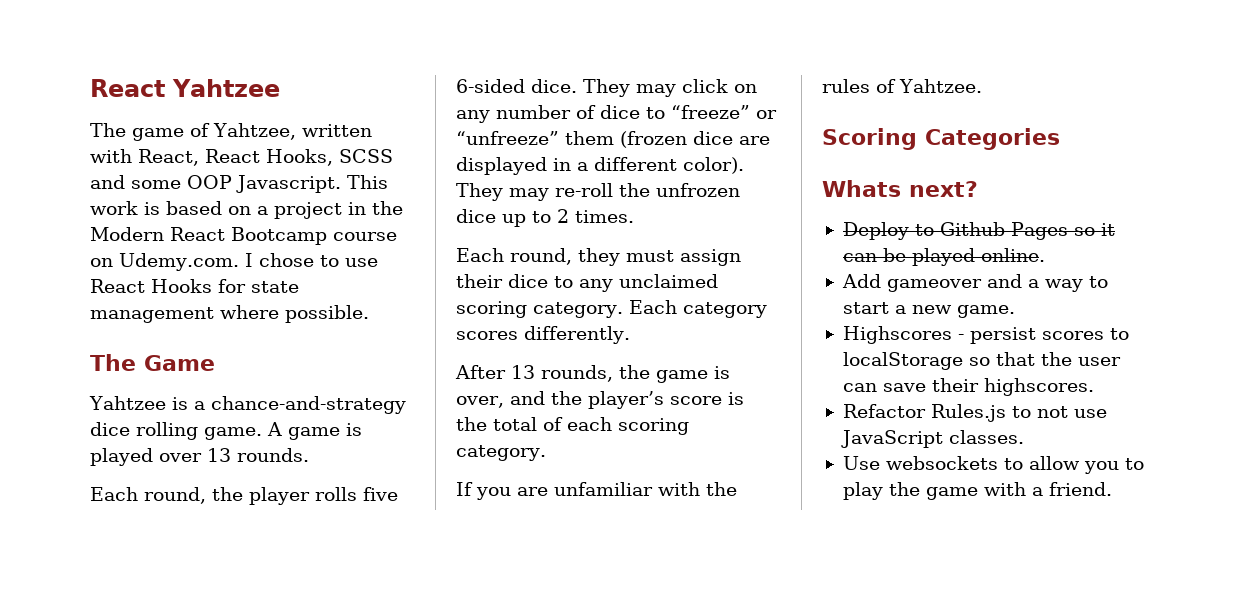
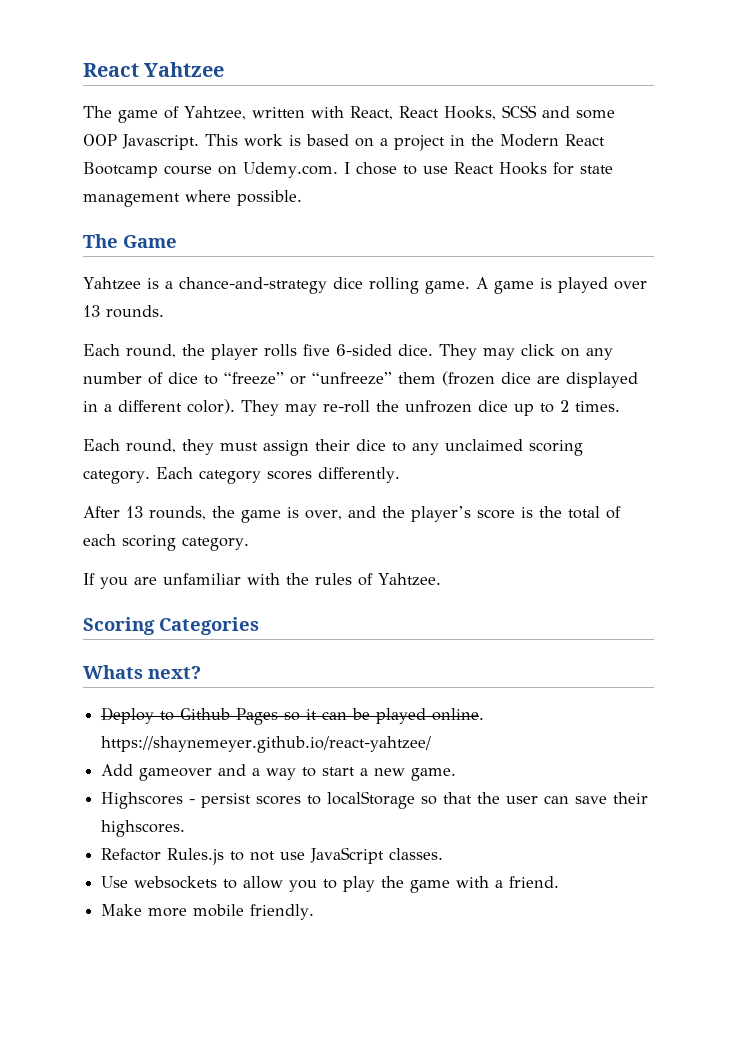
(1045, 255) none -> [101,736,432,753] https://shaynemeyer.github.io/react-yahtzee/
(1112, 489) none -> [101,904,315,920] // Make more mobile friendly.

